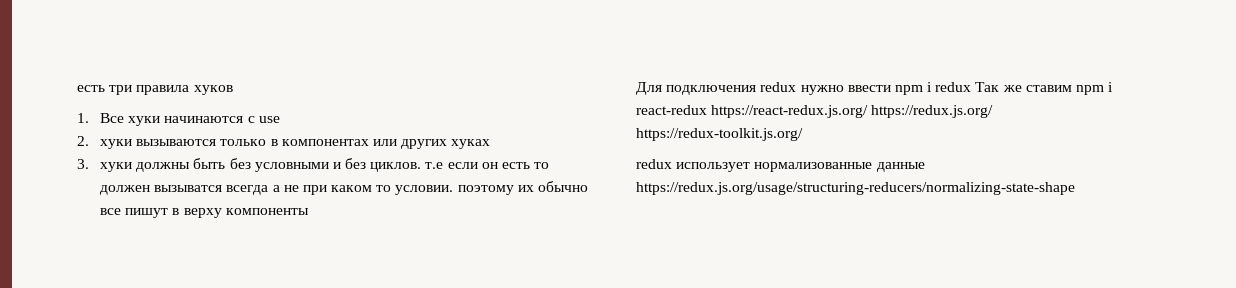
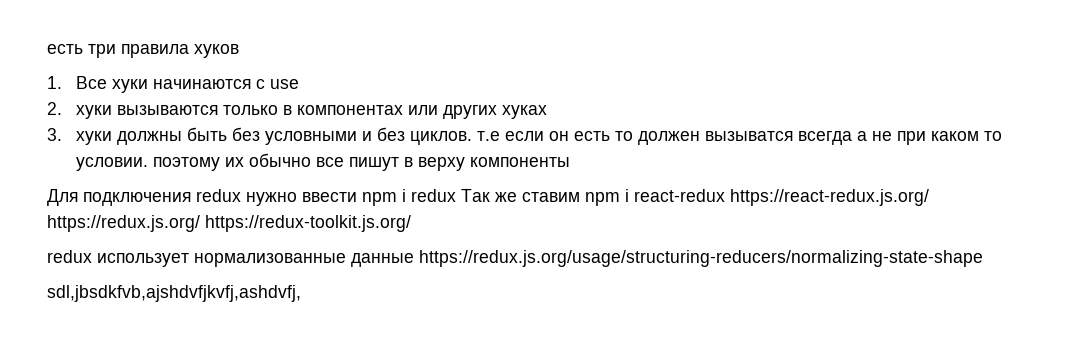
(1075, 188) none -> [47,285,301,302] // sdl,jbsdkfvb,ajshdvfjkvfj,ashdvfj,

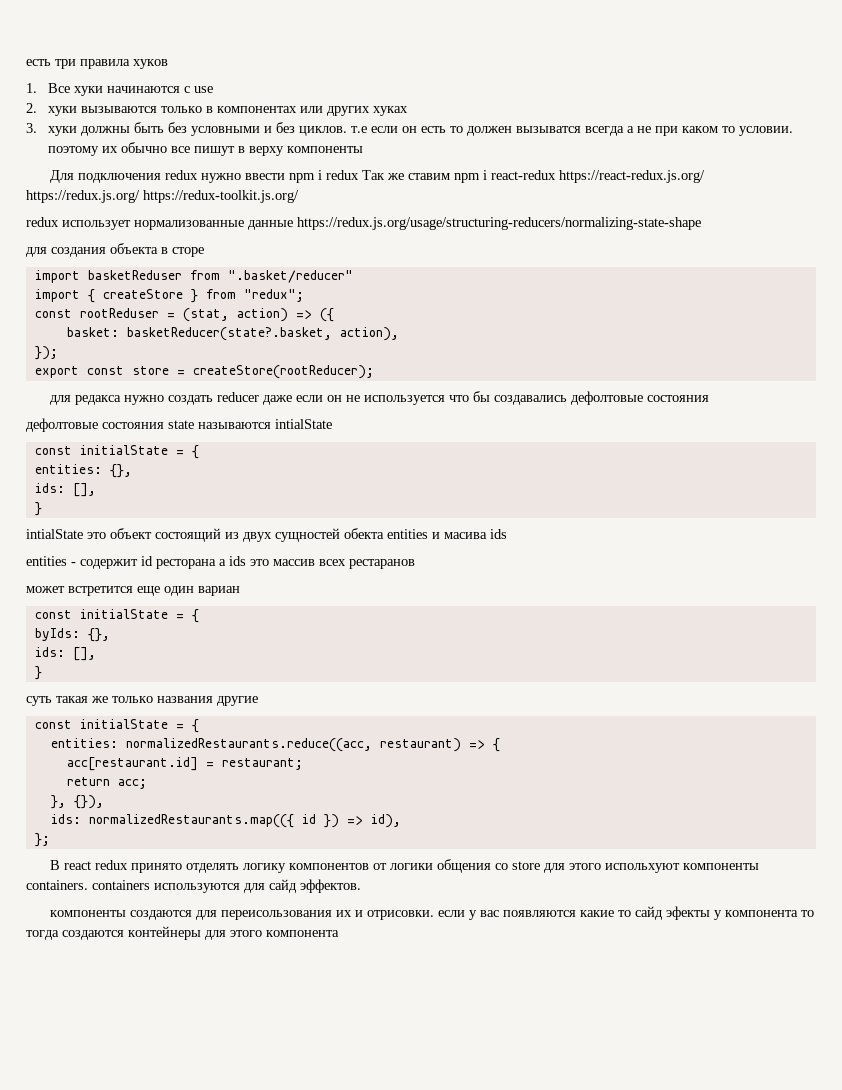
[47,285,301,302] sdl,jbsdkfvb,ajshdvfjkvfj,ashdvfj, -> [26,243,204,257] [34,270,353,283] [34,289,304,303] [34,308,334,322] [66,327,399,341] [34,346,58,360] [34,365,374,379] [49,391,709,405] [26,418,332,432] [34,445,199,459] [34,464,132,478] [34,483,96,497] [34,502,42,516] [26,528,507,542] [26,556,415,569] [26,586,240,596] [34,609,199,623] [34,628,110,642] [34,647,96,661] [34,666,42,680] [26,696,258,706] [34,719,199,733] [50,738,500,752] [66,757,303,771] [66,777,147,789] [50,795,104,809] [50,814,401,828] [34,833,50,847] [49,859,759,873] [26,879,361,893] [49,906,814,920] [26,926,339,940] для создания объекта в сторе // import basketReduser from ".basket/reducer" // import { createStore } from "redux"; // const rootReduser = (stat, action) => ({ // basket: basketReducer(state?.basket, action), // }); // export const store = createStore(rootReducer); // для редакса нужно создать reducer даже если он не используется что бы создавались дефолтовые состояния // дефолтовые состояния state называются intialState // const initialState = { // entities: {}, // ids: [], // } // intialState это объект состоящий из двух сущностей обекта entities и масива ids // entities - содержит id ресторана а ids это массив всех рестаранов // может встретится еще один вариан // const initialState = { // byIds: {}, // ids: [], // } // суть такая же только названия другие // const initialState = { // entities: normalizedRestaurants.reduce((acc, restaurant) => { // acc[restaurant.id] = restaurant; // return acc; // }, {}), // ids: normalizedRestaurants.map(({ id }) => id), // }; // В react redux принято отделять логику компонентов от логики общения со store для этого испольхуют компоненты containers. containers используются для сайд эффектов. // компоненты создаются для переисользования их и отрисовки. если у вас появляются какие то сайд эфекты у компонента то тогда создаются контейнеры для этого компонента

